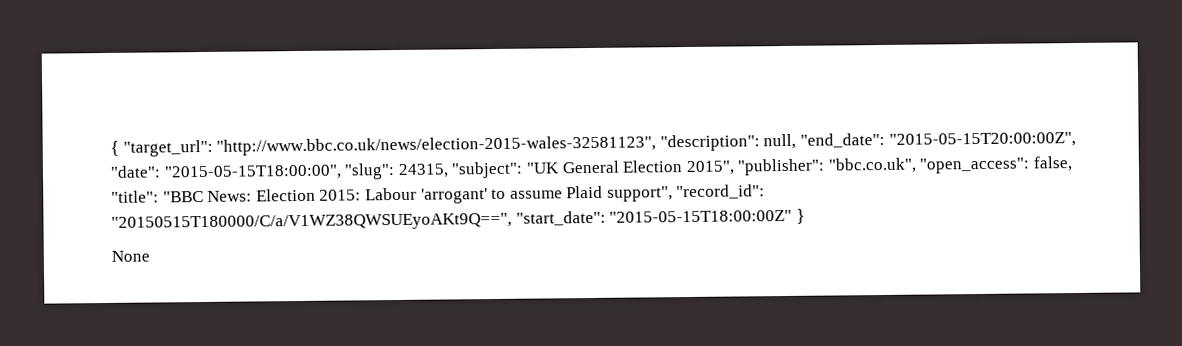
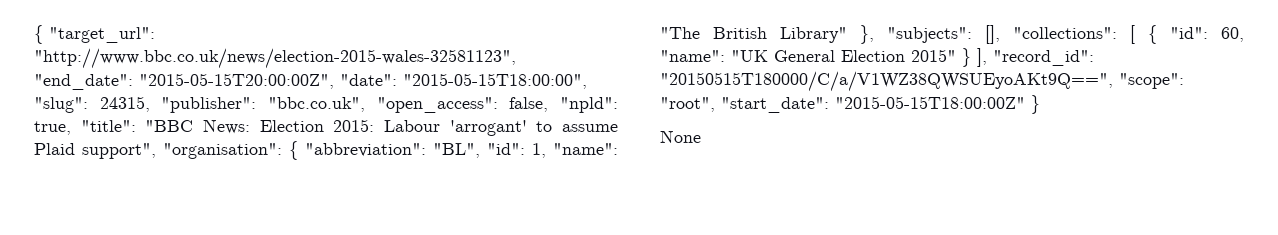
[659,133,797,152] "description": null, -> (516, 58) none
[451,160,735,179] "subject": "UK General Election 2015", -> (150, 104) none
(1074, 164) none -> [560,97,618,113] [34,121,71,135] "npld": true,
[676,184,766,200] [111,212,512,232] "record_id": "20150515T180000/C/a/V1WZ38QWSUEyoAKt9Q==", -> [163,141,618,160] [660,25,1244,44] [660,48,1094,67] [660,71,1184,92] [660,97,715,112] "organisation": { "abbreviation": "BL", "id": 1, "name": "The British Library" }, "subjects": [], "collections": [ { "id": 60, "name": "UK General Election 2015" } ], "record_id": "20150515T180000/C/a/V1WZ38QWSUEyoAKt9Q==", "scope": "root",

